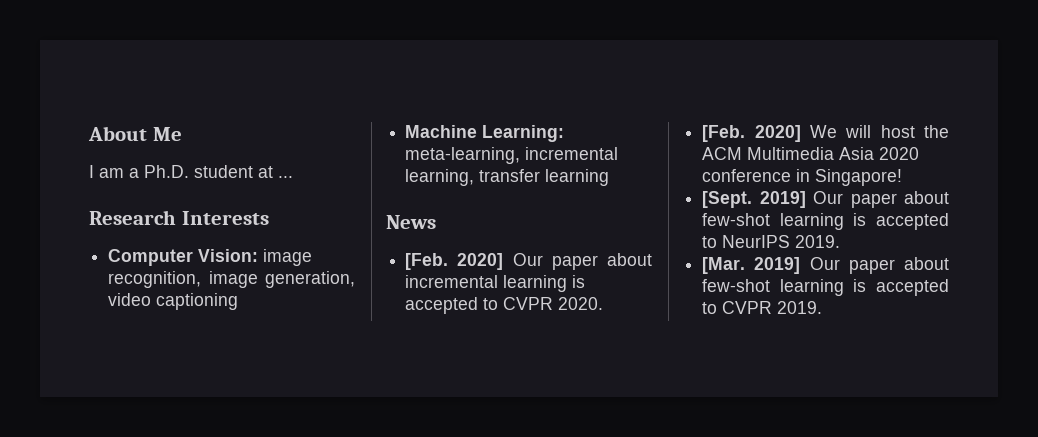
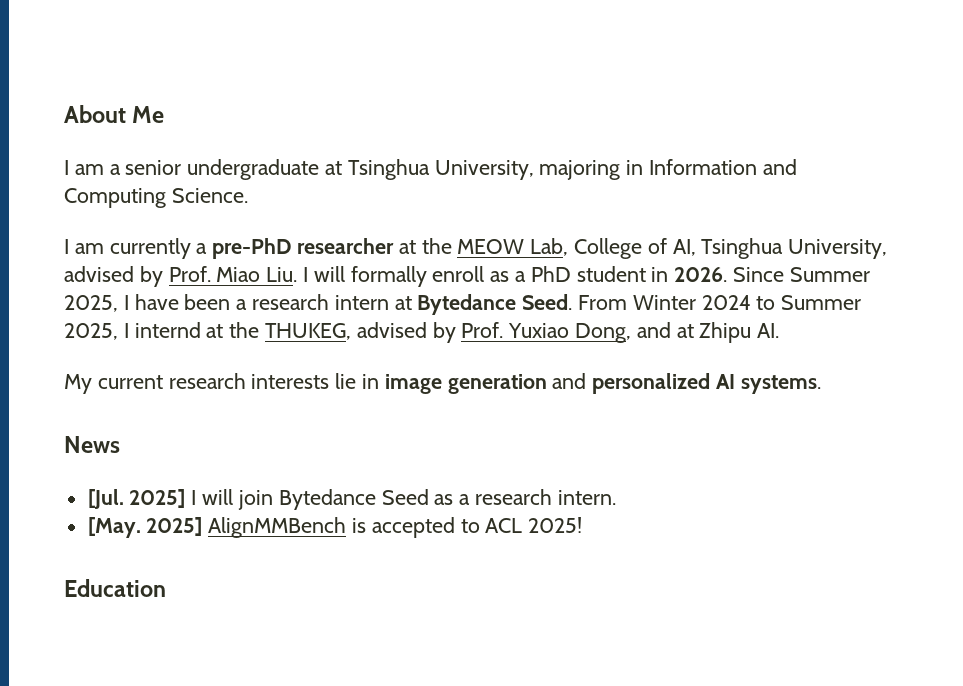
[144,165,293,178] [89,210,269,225] [108,249,313,266] [108,271,355,288] [108,293,239,310] [405,125,565,142] [405,147,619,164] [405,169,610,186] [386,215,436,229] [405,253,652,270] [405,275,586,292] [405,297,604,314] [702,125,949,142] [702,147,920,160] [702,169,903,186] [702,191,949,208] [702,213,949,230] [702,235,841,248] [702,257,949,274] [702,279,949,296] [702,301,823,314] Ph.D. student at ... // Research Interests // Computer Vision: image recognition, image generation, video captioning // Machine Learning: meta-learning, incremental learning, transfer learning // News // [Feb. 2020] Our paper about incremental learning is accepted to CVPR 2020. // [Feb. 2020] We will host the ACM Multimedia Asia 2020 conference in Singapore! // [Sept. 2019] Our paper about few-shot learning is accepted to NeurIPS 2019. // [Mar. 2019] Our paper about few-shot learning is accepted to CVPR 2019. -> [125,159,797,180] [64,188,248,208] [64,238,888,259] [64,266,870,287] [64,294,862,315] [64,322,780,343] [64,373,821,394] [64,436,120,453] [87,489,616,510] [87,517,583,538] [64,579,166,597] senior undergraduate at Tsinghua University, majoring in Information and Computing Science. // I am currently a pre-PhD researcher at the MEOW Lab, College of AI, Tsinghua University, advised by Prof. Miao Liu. I will formally enroll as a PhD student in 2026. Since Summer 2025, I have been a research intern at Bytedance Seed. From Winter 2024 to Summer 2025, I internd at the THUKEG, advised by Prof. Yuxiao Dong, and at Zhipu AI. // My current research interests lie in image generation and personalized AI systems. // News // [Jul. 2025] I will join Bytedance Seed as a research intern. // [May. 2025] AlignMMBench is accepted to ACL 2025! // Education

